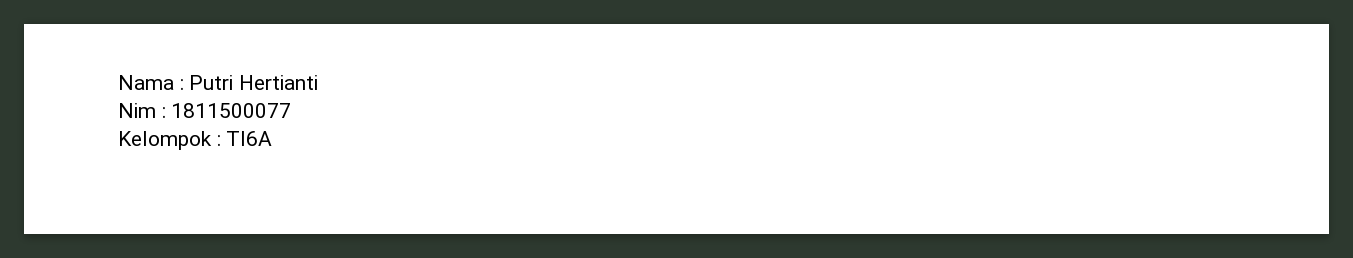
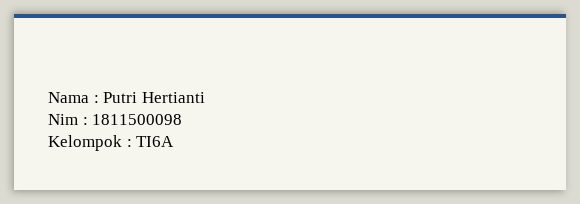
[171,103,292,118] 1811500077 -> [92,114,183,125] 1811500098

